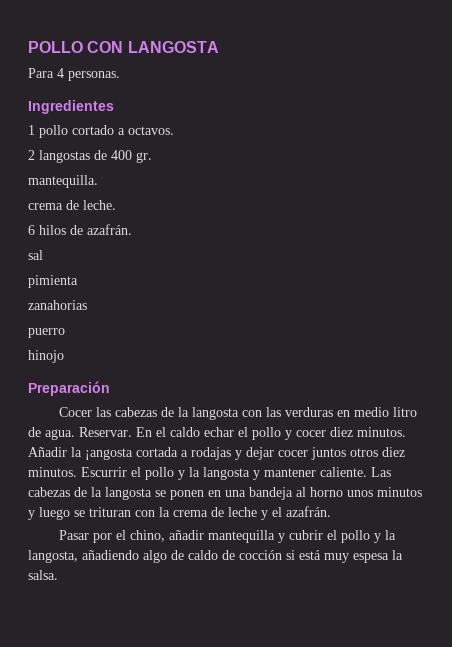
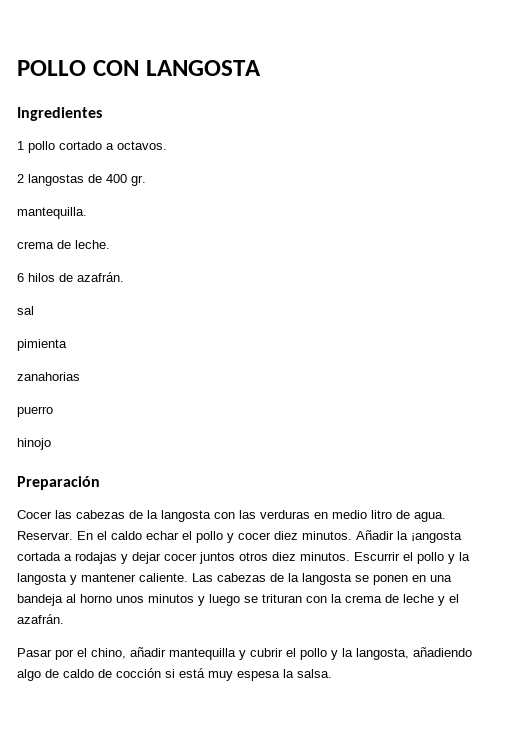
[28,68,120,81] // Para 4 personas. -> (261, 68) none

